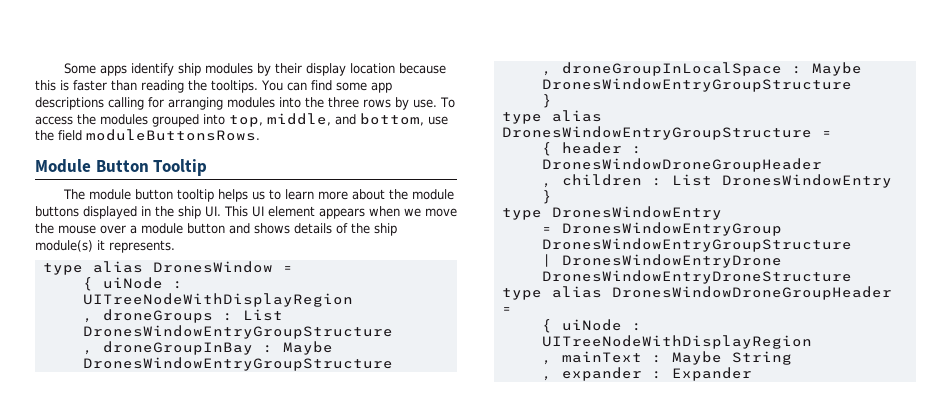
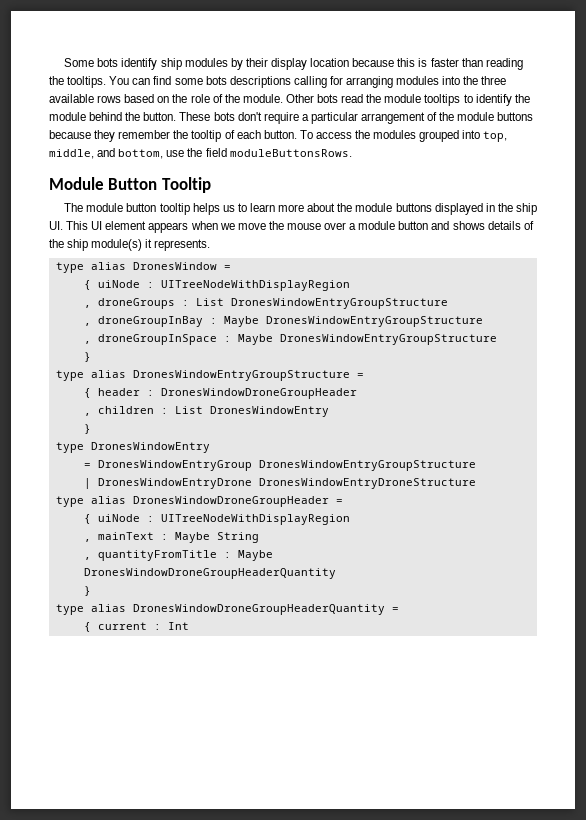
[100,65,128,76] apps -> [97,58,119,67] bots
[370,82,392,93] app -> [205,76,227,85] bots
[363,97,437,110] rows by use. -> [49,94,530,106] [49,112,534,124] [49,130,297,142] available rows based on the role of the module. Other bots read the module tooltips to identify the module behind the button. These bots don't require a particular arrangement of the module buttons because they remember the tooltip of each button.
[561,62,782,76] droneGroupInLocalSpace -> [97,334,217,345] droneGroupInSpace
[561,367,752,381] expander : Expander -> [97,550,273,561] [83,568,336,579] [83,586,91,596] [55,604,399,615] [83,622,189,632] quantityFromTitle : Maybe DronesWindowDroneGroupHeaderQuantity // } // type alias DronesWindowDroneGroupHeaderQuantity = // { current : Int

